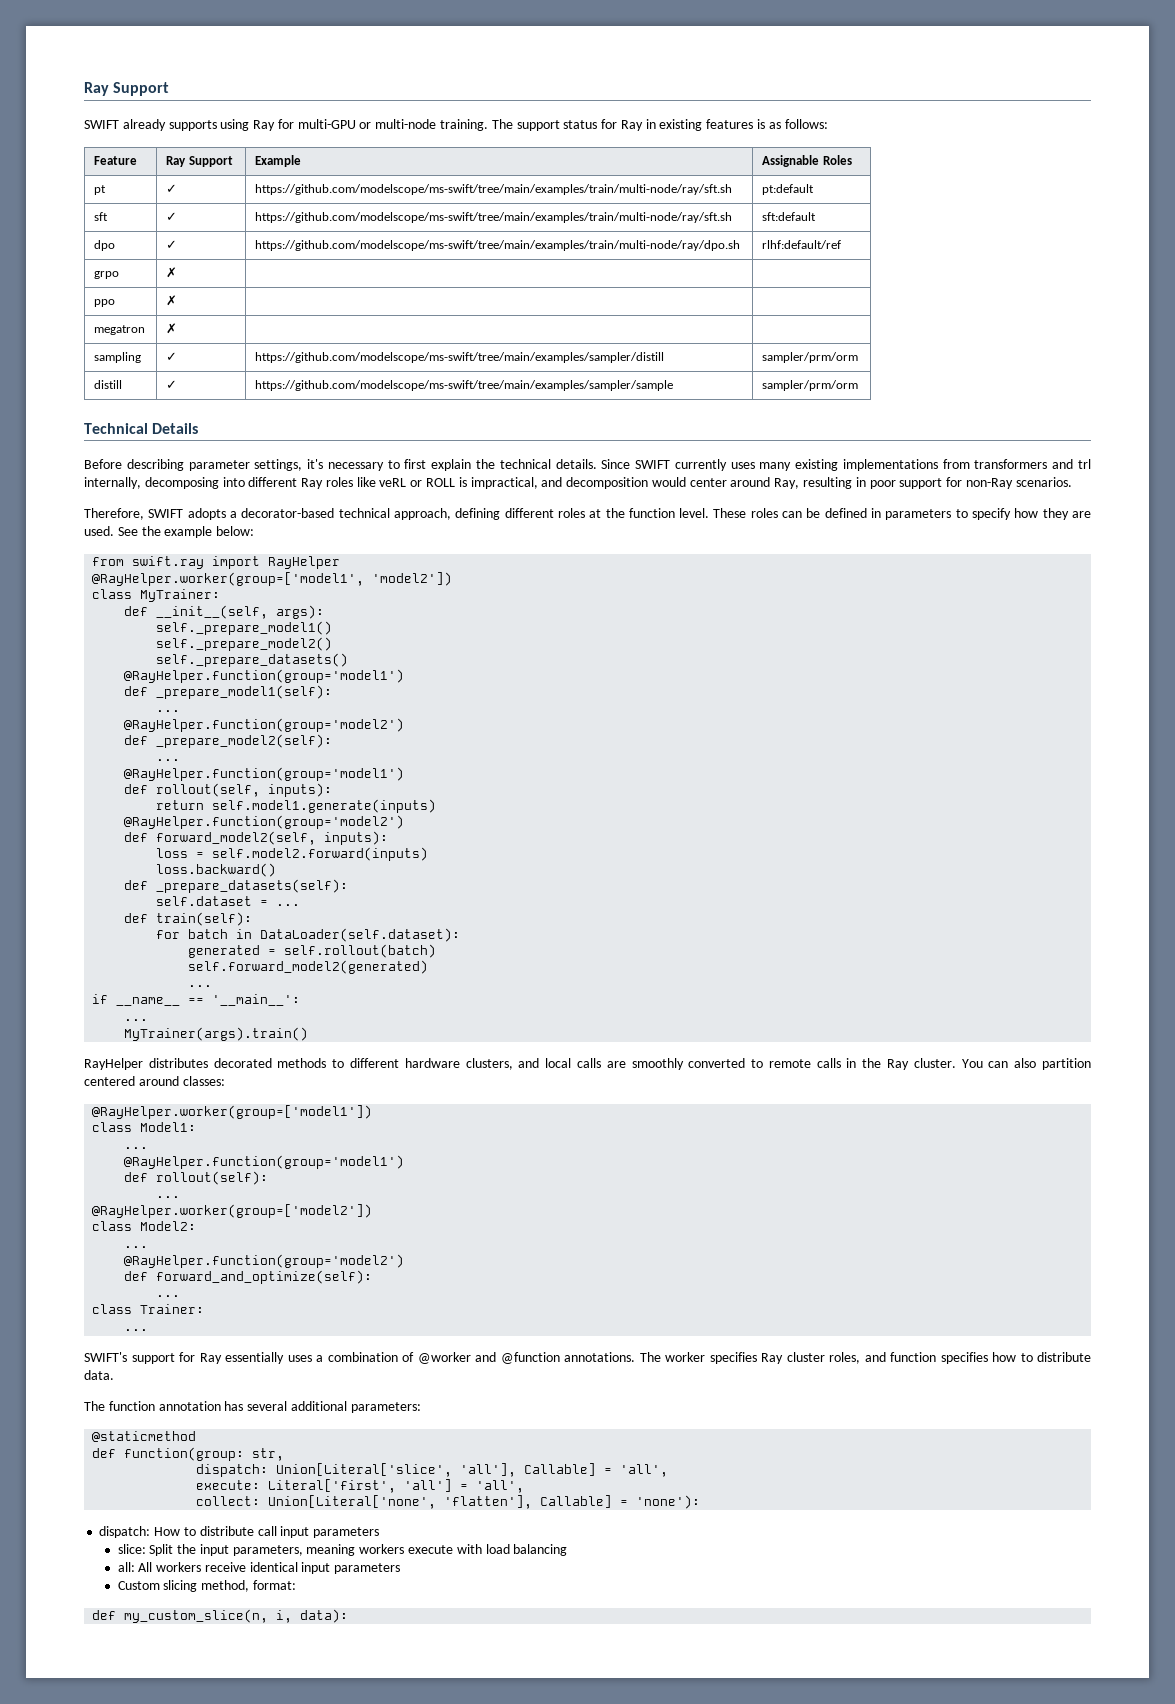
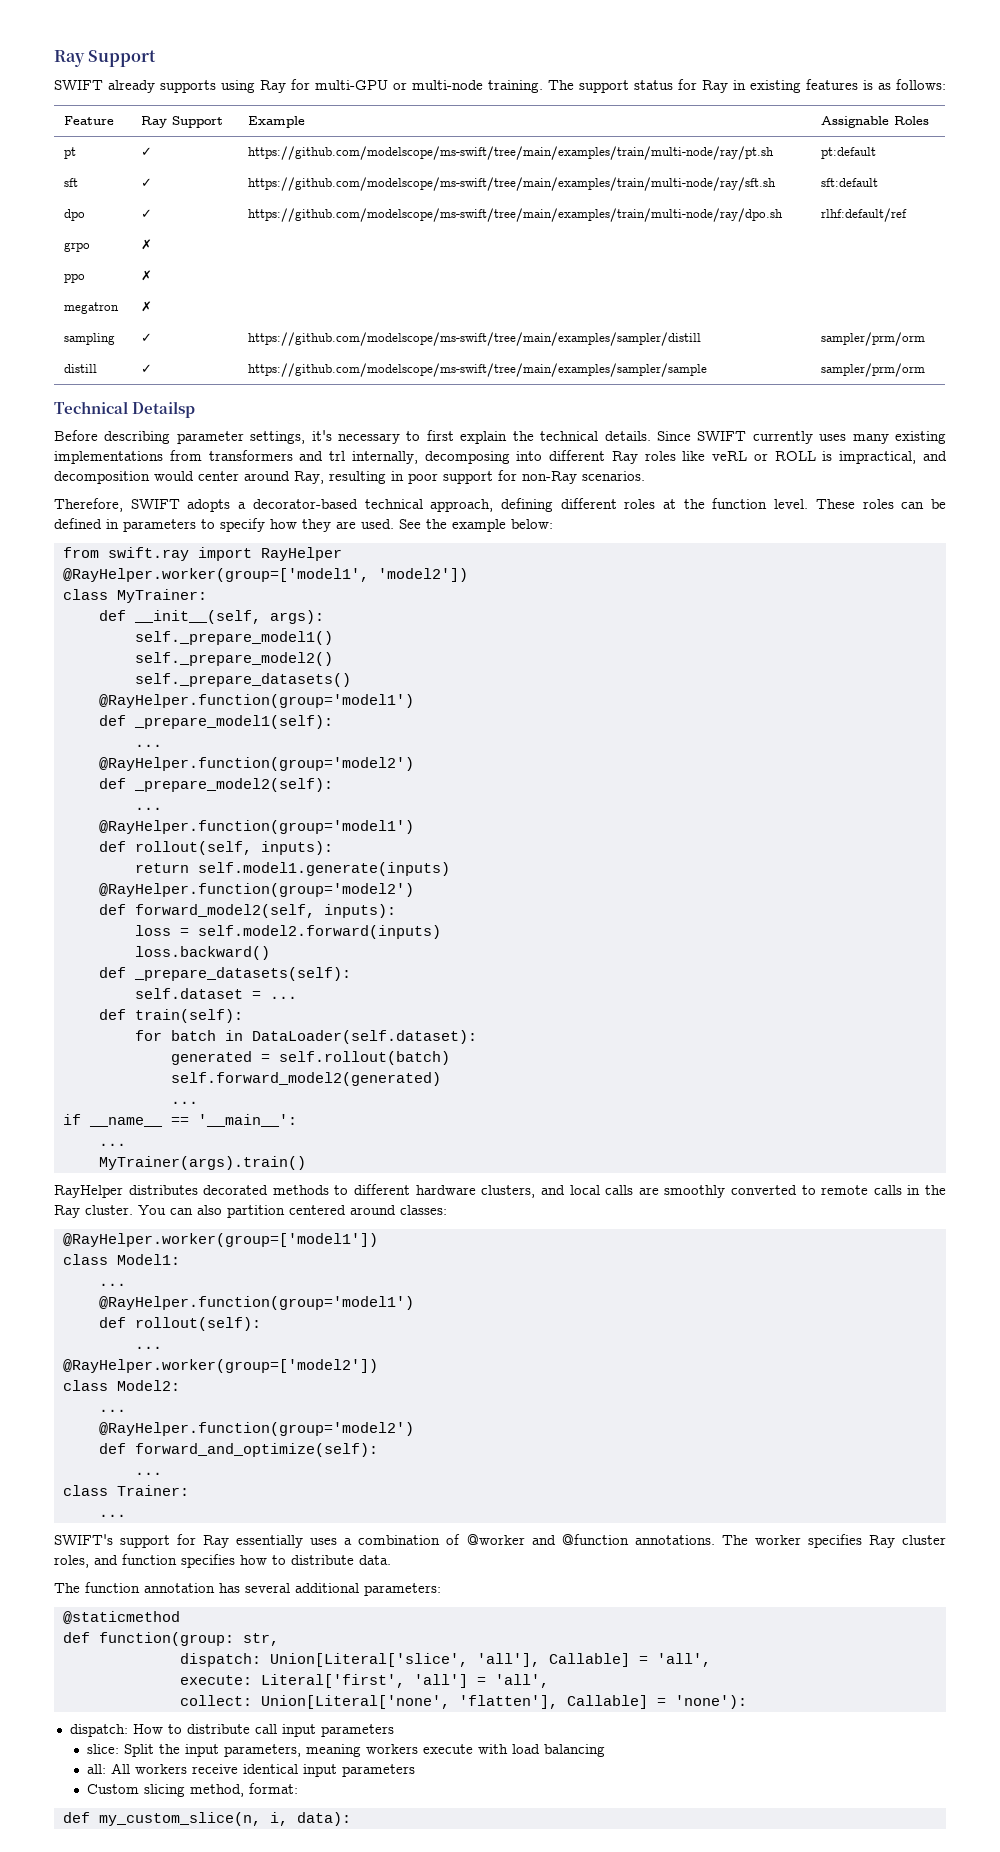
[255,184,733,195] https://github.com/modelscope/ms-swift/tree/main/examples/train/multi-node/ray/sft.sh -> [248,146,775,160] https://github.com/modelscope/ms-swift/tree/main/examples/train/multi-node/ray/pt.sh
[152,423,199,434] Details -> [132,401,196,418] Detailsp

